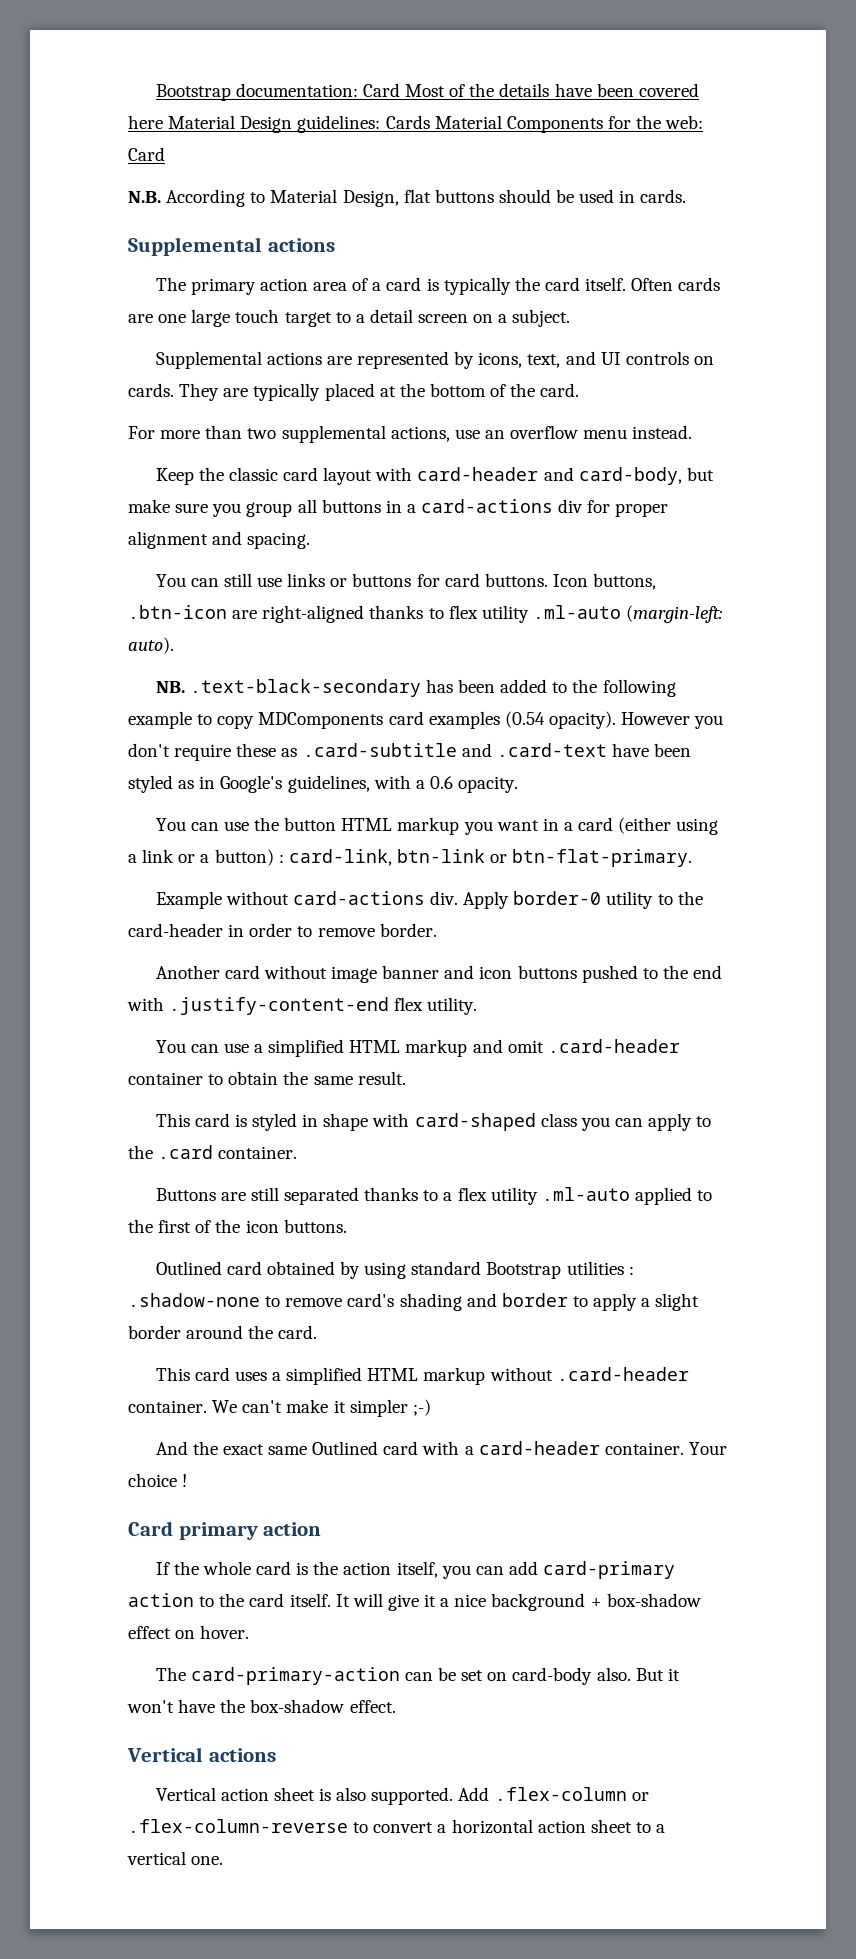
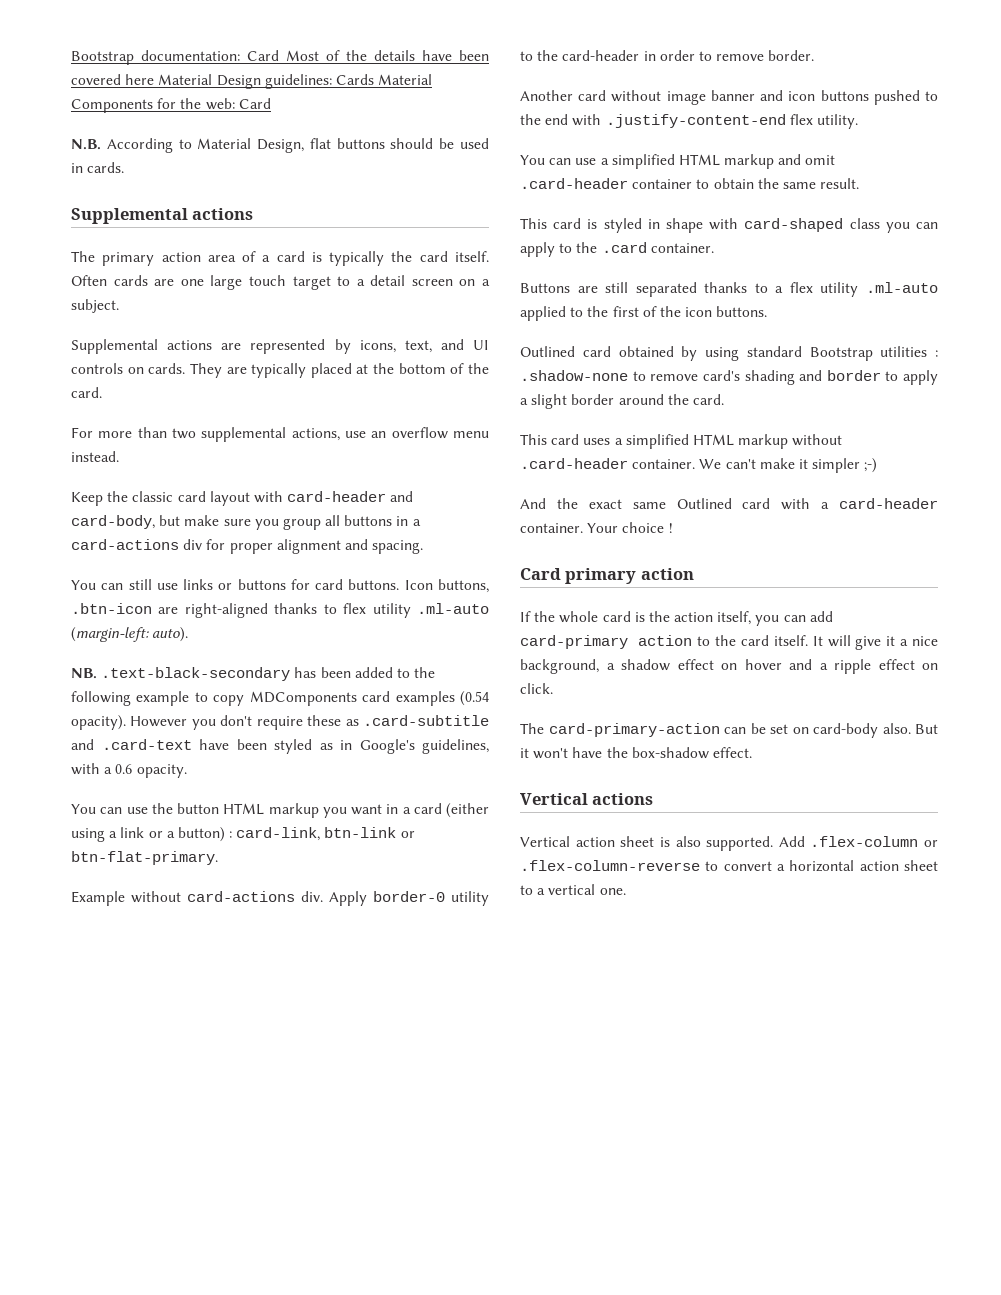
[491,1593,701,1611] [128,1625,250,1639] background + box-shadow effect on hover. -> [520,659,938,674] [520,683,553,694] background, a shadow effect on hover and a ripple effect on click.

